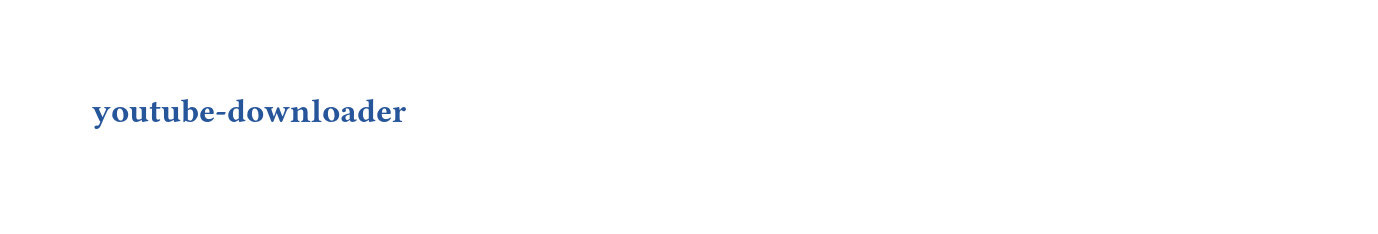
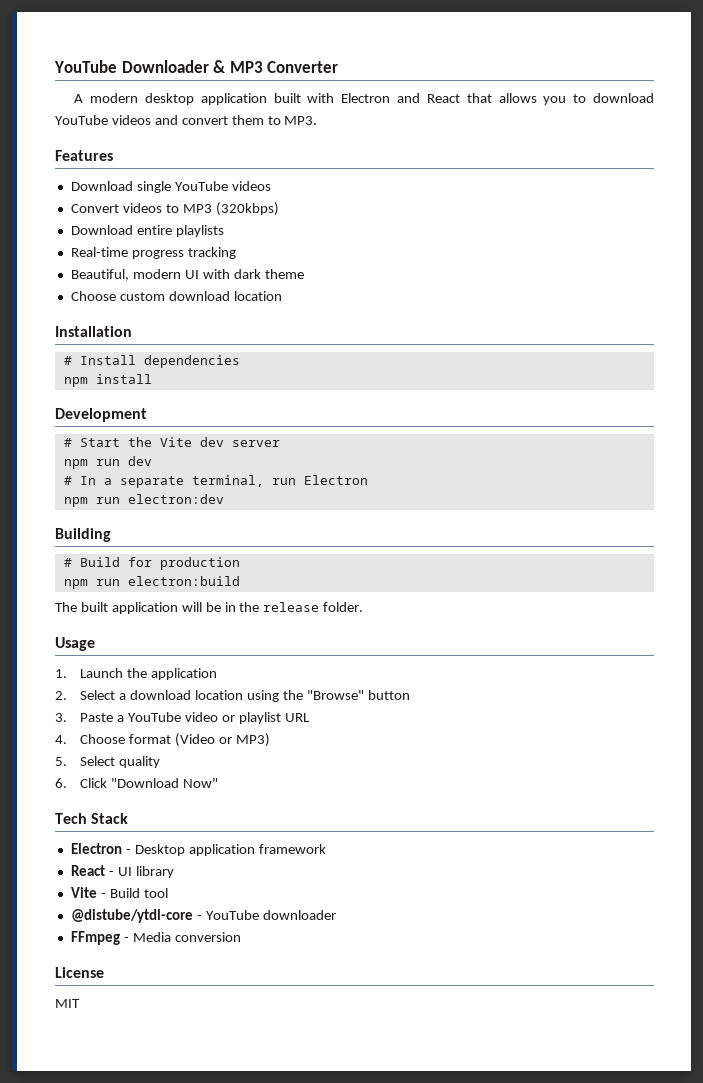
[92,99,406,129] youtube-downloader -> [54,60,339,73] [74,93,654,105] [55,115,318,125] [55,150,113,161] [70,181,271,193] [70,202,279,216] [70,225,224,237] [70,247,236,259] [70,269,304,281] [70,291,282,301] [55,326,132,337] [63,355,240,368] [63,374,152,387] [55,408,147,422] [63,437,280,447] [63,456,152,469] [63,475,368,488] [63,494,224,507] [55,528,111,542] [63,557,240,570] [63,576,240,589] [55,602,364,614] [55,637,95,651] [55,668,218,680] [55,690,410,702] [55,712,310,724] [55,733,270,747] [55,756,161,768] [55,778,219,788] [55,813,129,824] [70,843,326,856] [70,865,174,878] [70,887,168,898] [70,909,336,923] [70,931,241,945] [55,967,104,978] [55,999,80,1008] YouTube Downloader & MP3 Converter // A modern desktop application built with Electron and React that allows you to download YouTube videos and convert them to MP3. // Features // Download single YouTube videos // Convert videos to MP3 (320kbps) // Download entire playlists // Real-time progress tracking // Beautiful, modern UI with dark theme // Choose custom download location // Installation // # Install dependencies // npm install // Development // # Start the Vite dev server // npm run dev // # In a separate terminal, run Electron // npm run electron:dev // Building // # Build for production // npm run electron:build // The built application will be in the release folder. // Usage // 1. Launch the application // 2. Select a download location using the "Browse" button // 3. Paste a YouTube video or playlist URL // 4. Choose format (Video or MP3) // 5. Select quality // 6. Click "Download Now" // Tech Stack // Electron - Desktop application framework // React - UI library // Vite - Build tool // @distube/ytdl-core - YouTube downloader // FFmpeg - Media conversion // License // MIT

